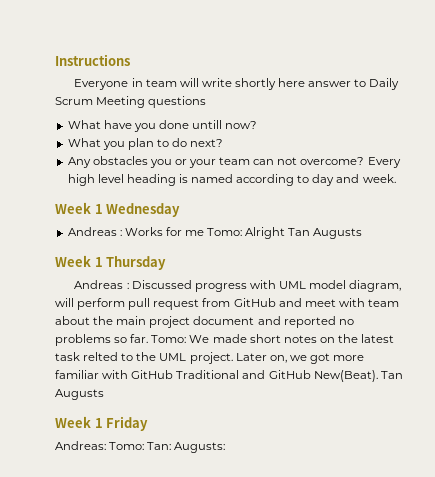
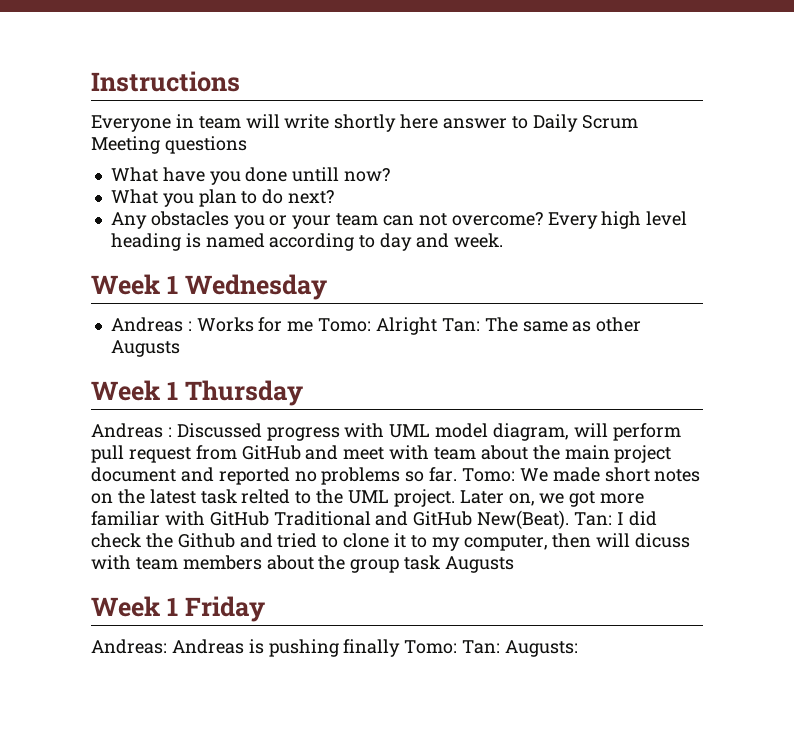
[288,228,311,236] Tan -> [441,317,642,332] Tan: The same as other
[380,371,403,379] Tan -> [574,511,657,526] [91,533,691,551] [91,555,441,573] Tan: I did check the Github and tried to clone it to my computer, then will dicuss with team members about the group task
(106, 445) none -> [171,639,401,657] Andreas is pushing finally

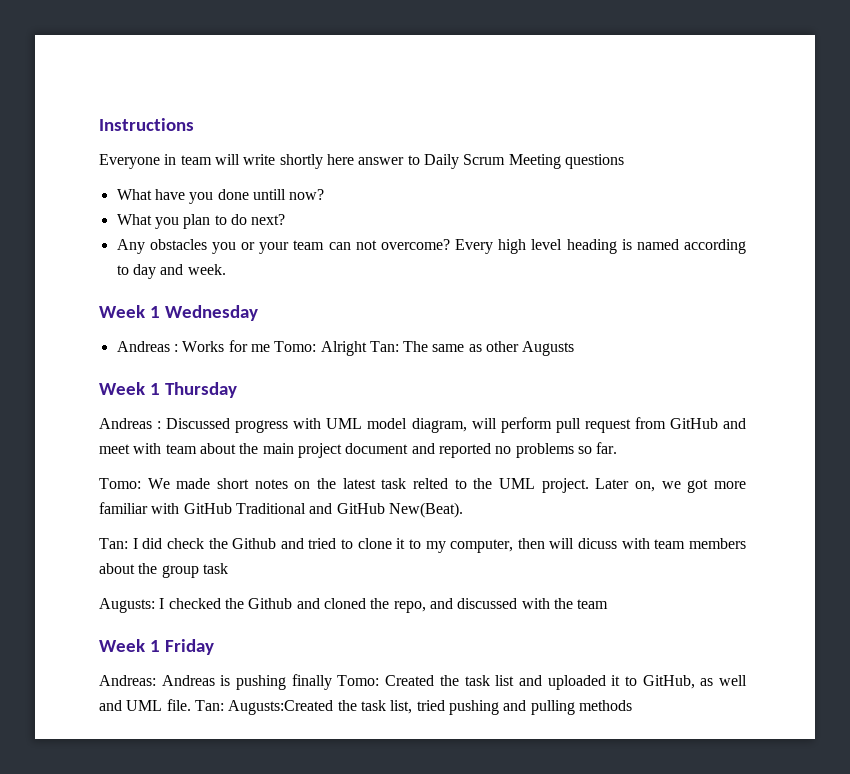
(458, 474) none -> (618, 448) //
(570, 520) none -> (463, 510) //
[445,556,515,573] Augusts -> [99,598,609,613] // Augusts: I checked the Github and cloned the repo, and discussed with the team
[462,640,579,657] Tan: Augusts: -> [385,675,747,690] [99,699,632,715] Created the task list and uploaded it to GitHub, as well and UML file. Tan: Augusts:Created the task list, tried pushing and pulling methods

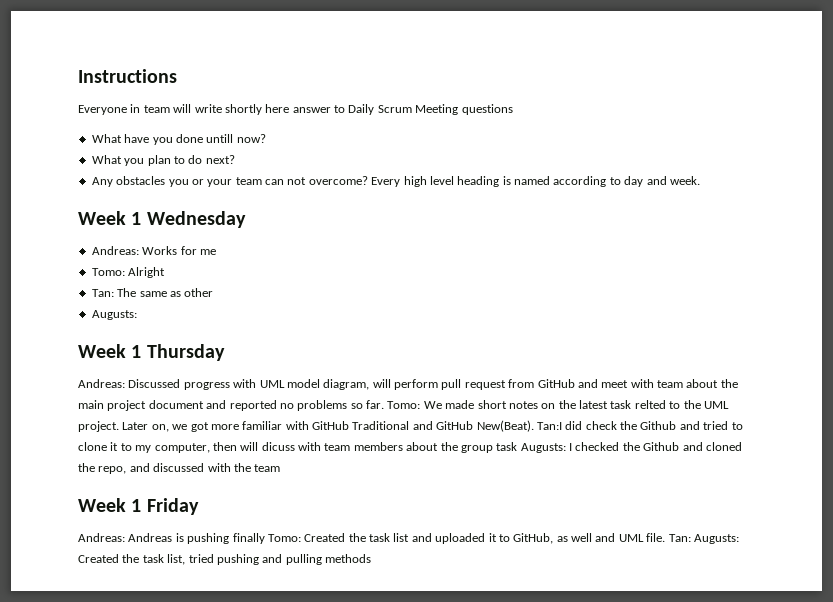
[116,341,178,352] Andreas : -> [91,246,139,255] Andreas:
(270, 348) none -> (216, 252) //
(367, 348) none -> (166, 272) //
[522,341,575,356] Augusts -> [91,310,137,320] // Augusts:
[99,418,162,429] Andreas : -> [78,379,125,388] Andreas:
(618, 448) // -> (384, 404) none
[99,538,138,549] // Tan: I -> [536,422,562,430] Tan:I
(228, 568) // -> (518, 446) none
[228,700,334,715] Augusts:Created -> [693,534,739,544] [78,554,119,563] Augusts: Created

